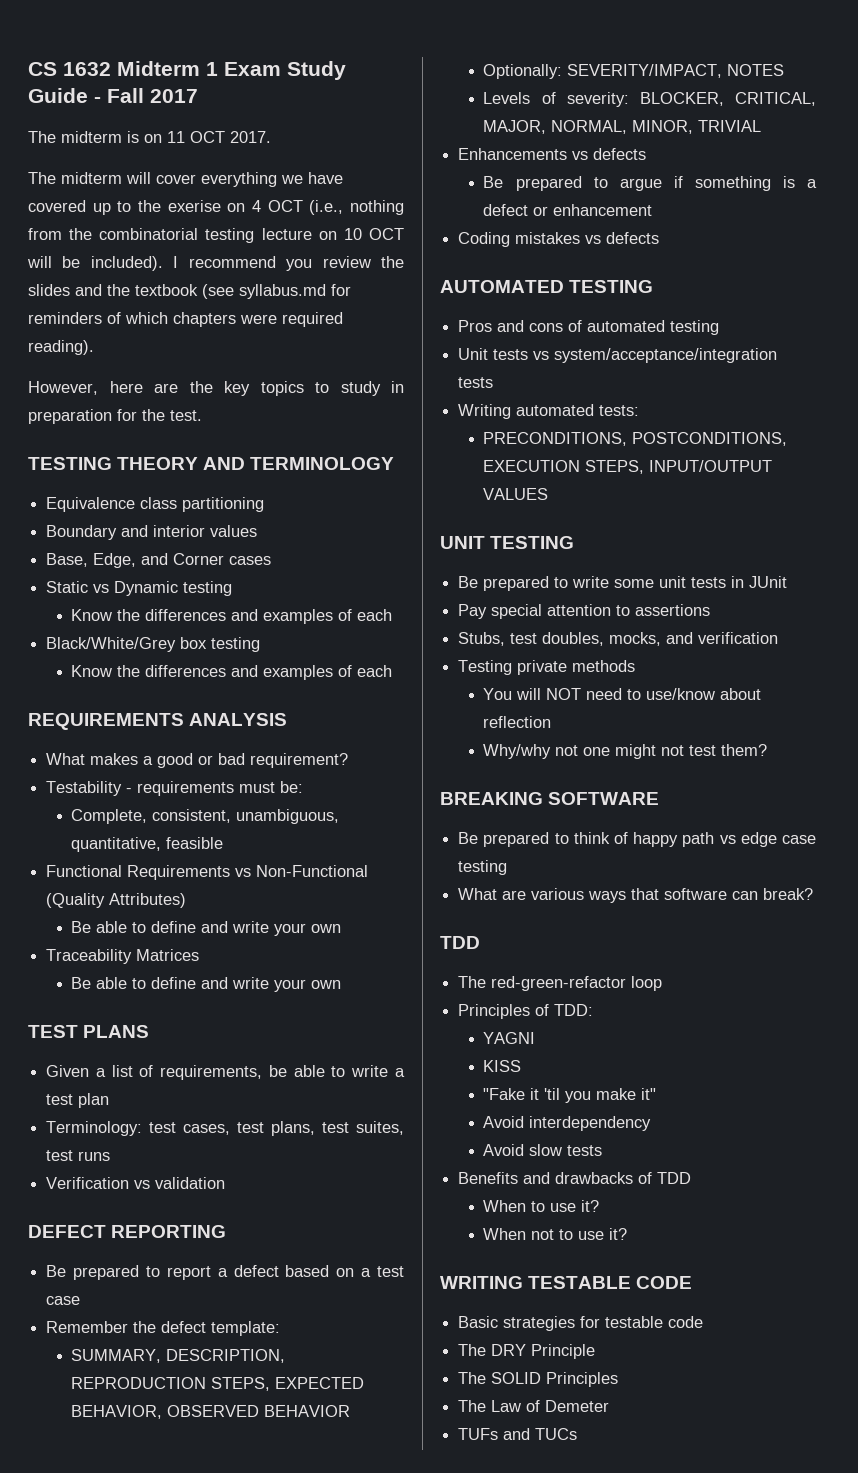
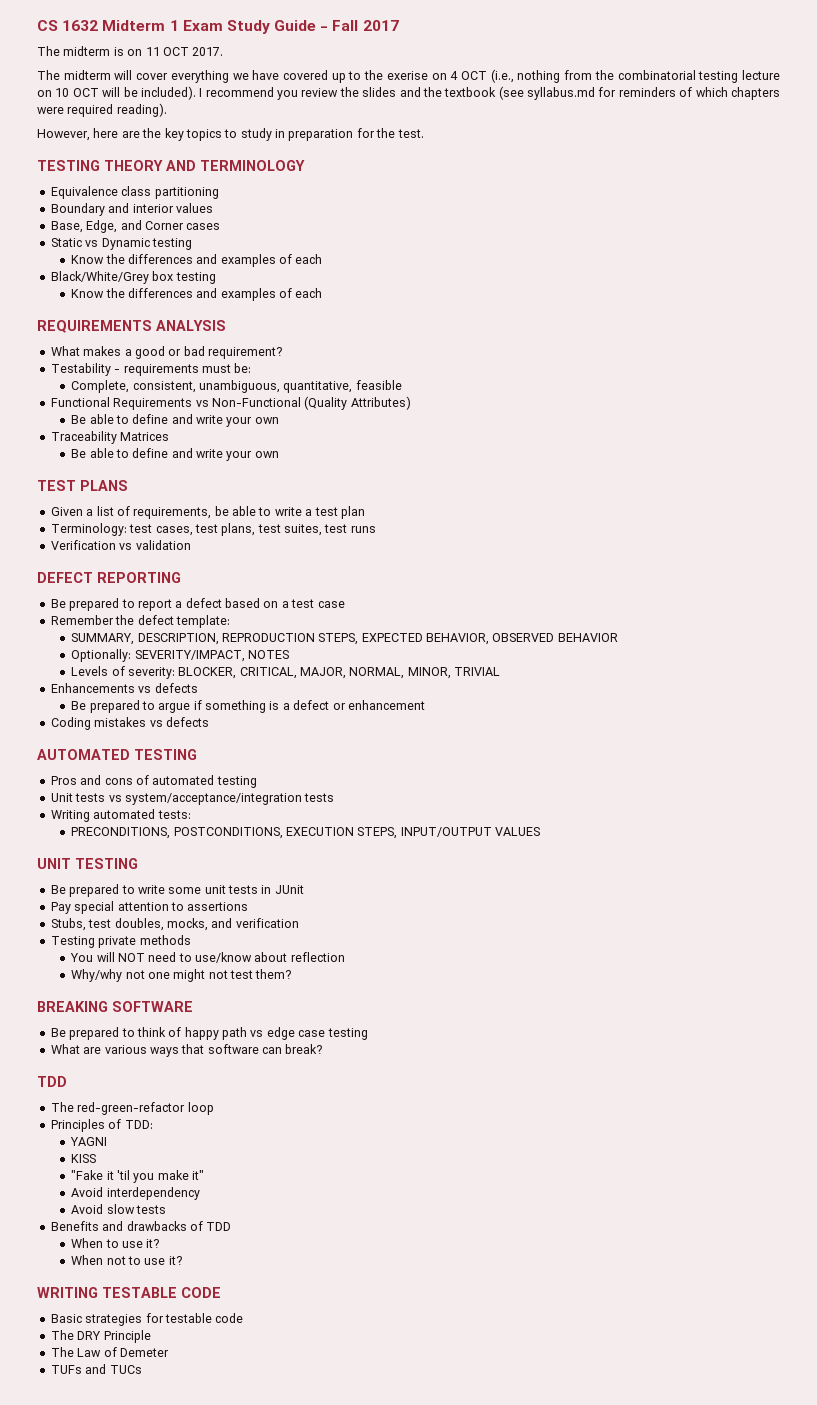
[458,1372,619,1387] // The SOLID Principles -> (151, 1336) none

